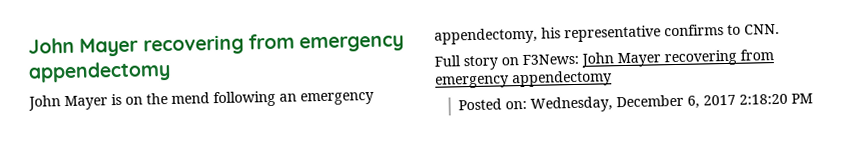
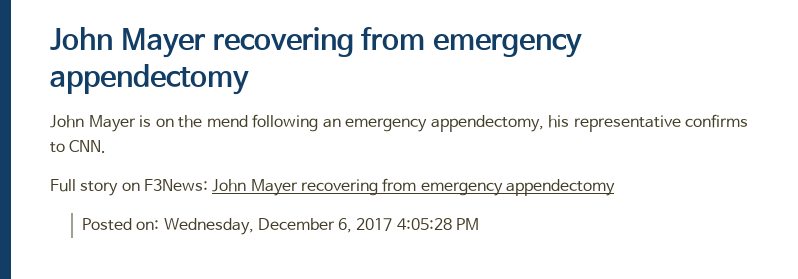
[738,93,788,105] 2:18:20 -> [396,218,452,230] 4:05:28

